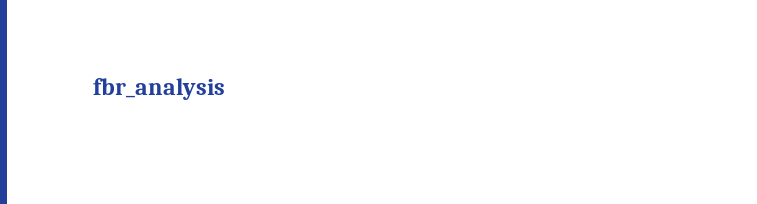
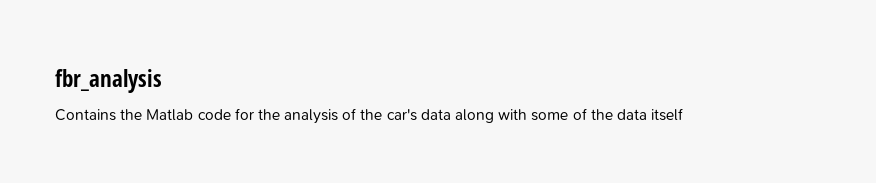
(225, 89) none -> [55,108,684,124] // Contains the Matlab code for the analysis of the car's data along with some of the data itself

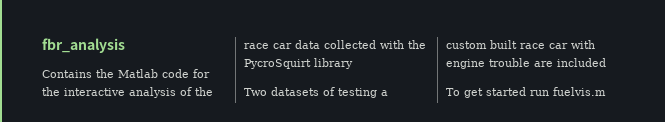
(280, 114) none -> [64,88,125,96] interactive
[386,108,684,123] car's data along with some of the data itself -> [244,40,426,49] [244,58,353,69] [244,87,388,98] [446,40,595,49] [446,58,606,69] [446,87,606,98] race car data collected with the PycroSquirt library // Two datasets of testing a custom built race car with engine trouble are included // To get started run fuelvis.m

